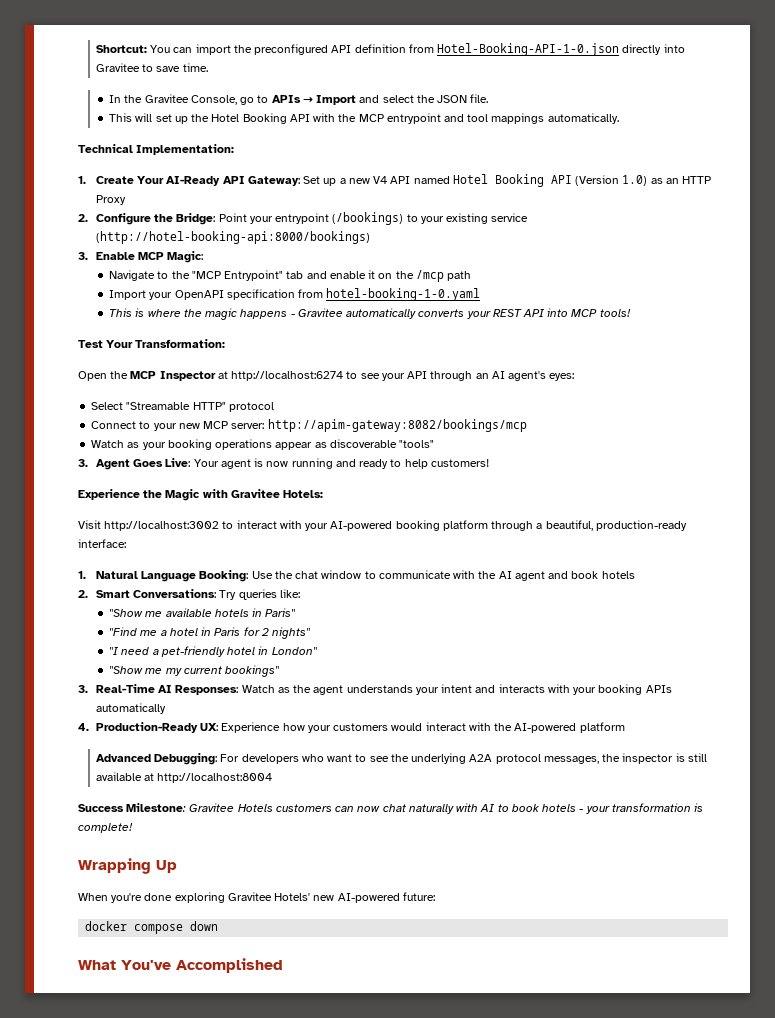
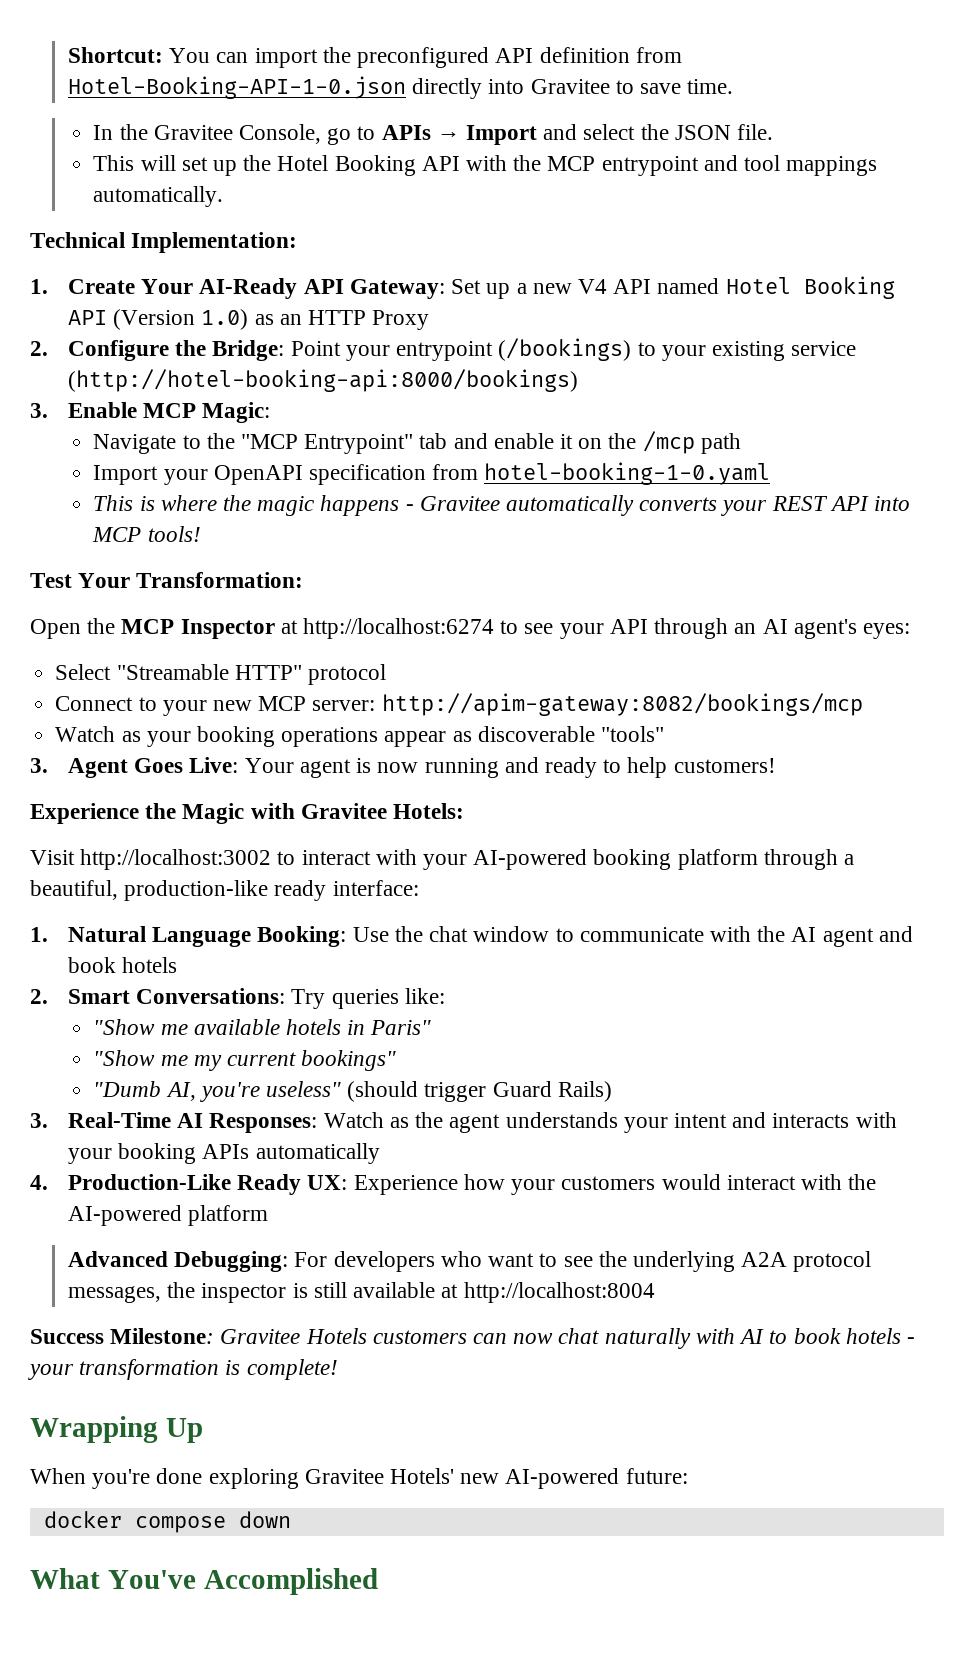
[595,520,687,531] production-ready -> [124,880,327,901] production-like ready
[109,627,311,639] [109,646,317,657] // "Find me a hotel in Paris for 2 nights" // "I need a pet-friendly hotel in London" -> (432, 1027) none
(280, 671) none -> [93,1081,612,1102] // "Dumb AI, you're useless" (should trigger Guard Rails)
[95,722,198,733] Production-Ready -> [68,1174,302,1195] Production-Like Ready

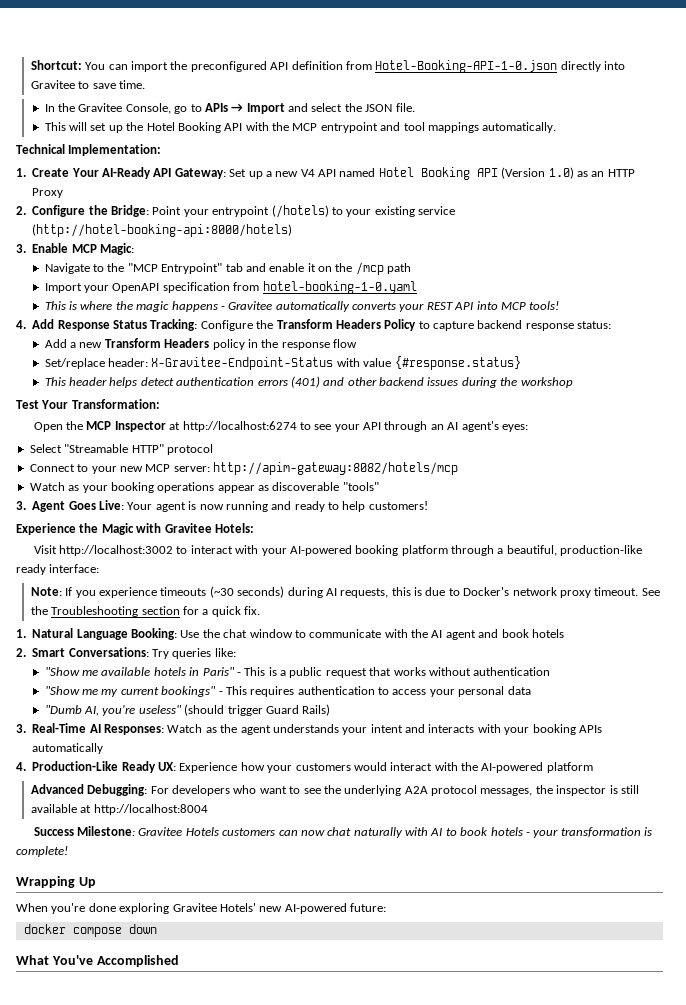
[498,338,632,361] (/bookings) -> [271,205,329,218] (/hotels)
[68,369,579,392] (http://hotel-booking-api:8000/bookings) -> [32,224,293,237] (http://hotel-booking-api:8000/hotels)
(201, 534) none -> [16,319,612,331] [44,338,358,350] [44,356,521,370] [44,376,573,388] // 4. Add Response Status Tracking: Configure the Transform Headers Policy to capture backend response status: // Add a new Transform Headers policy in the response flow // Set/replace header: X-Gravitee-Endpoint-Status with value {#response.status} // This header helps detect authentication errors (401) and other backend issues during the workshop
[381,693,863,716] http://apim-gateway:8082/bookings/mcp -> [213,462,458,475] http://apim-gateway:8082/hotels/mcp
(419, 888) none -> [30,586,660,598] [30,606,261,617] // Note: If you experience timeouts (~30 seconds) during AI requests, this is due to Docker's network proxy timeout. See the Troubleshooting section for a quick fix.
(432, 1027) none -> [236,667,551,678] - This is a public request that works without authentication
(397, 1060) none -> [218,686,531,697] - This requires authentication to access your personal data

